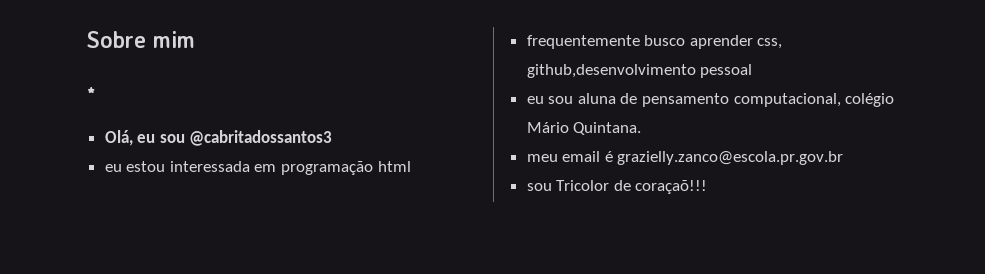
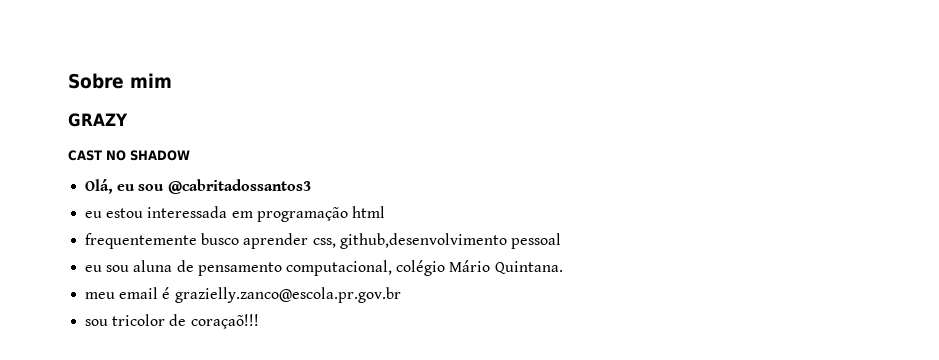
[86,87,96,100] * -> [68,113,128,127] [68,150,190,161] GRAZY // CAST NO SHADOW
[556,180,610,191] Tricolor -> [112,314,166,326] tricolor

